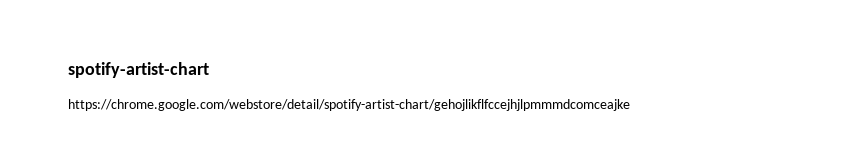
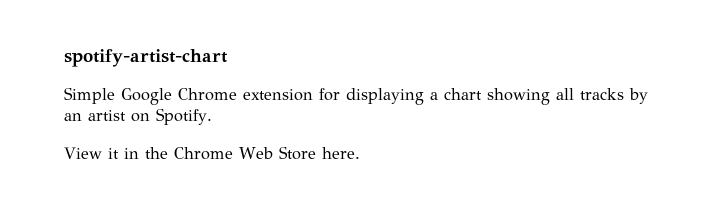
[68,99,630,111] https://chrome.google.com/webstore/detail/spotify-artist-chart/gehojlikflfccejhjlpmmmdcomceajke -> [64,87,648,105] [64,108,212,125] [64,146,360,160] Simple Google Chrome extension for displaying a chart showing all tracks by an artist on Spotify. // View it in the Chrome Web Store here.

